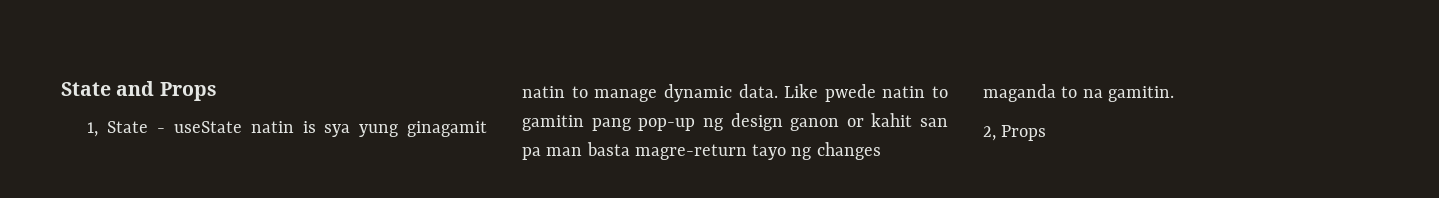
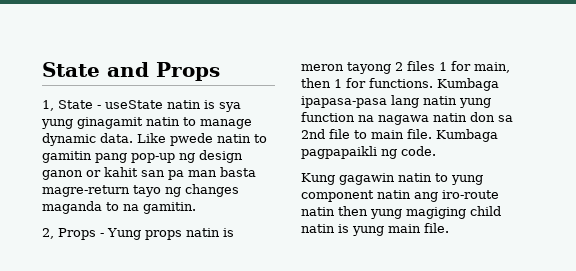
(1047, 133) none -> [100,228,234,240] [301,61,510,74] [301,78,499,91] [301,95,491,108] [301,112,513,125] [301,129,498,142] [301,146,436,159] [301,173,483,185] [301,190,499,202] [301,206,501,219] [301,223,449,236] - Yung props natin is meron tayong 2 files 1 for main, then 1 for functions. Kumbaga ipapasa-pasa lang natin yung function na nagawa natin don sa 2nd file to main file. Kumbaga pagpapaikli ng code. // Kung gagawin natin to yung component natin ang iro-route natin then yung magiging child natin is yung main file.

